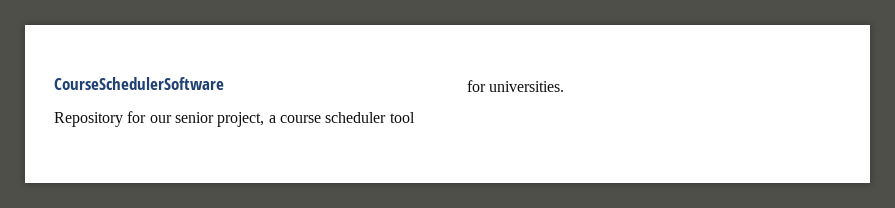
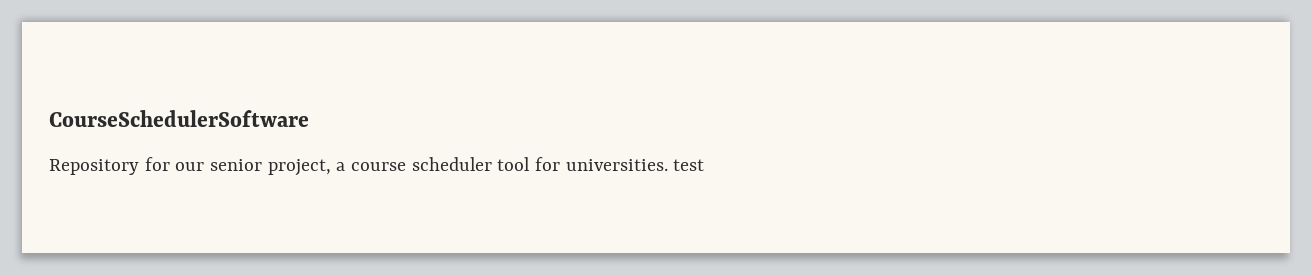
(565, 86) none -> [673,159,705,171] test

